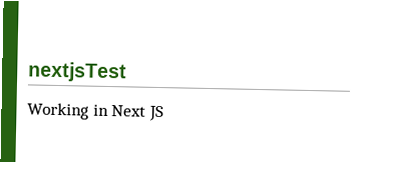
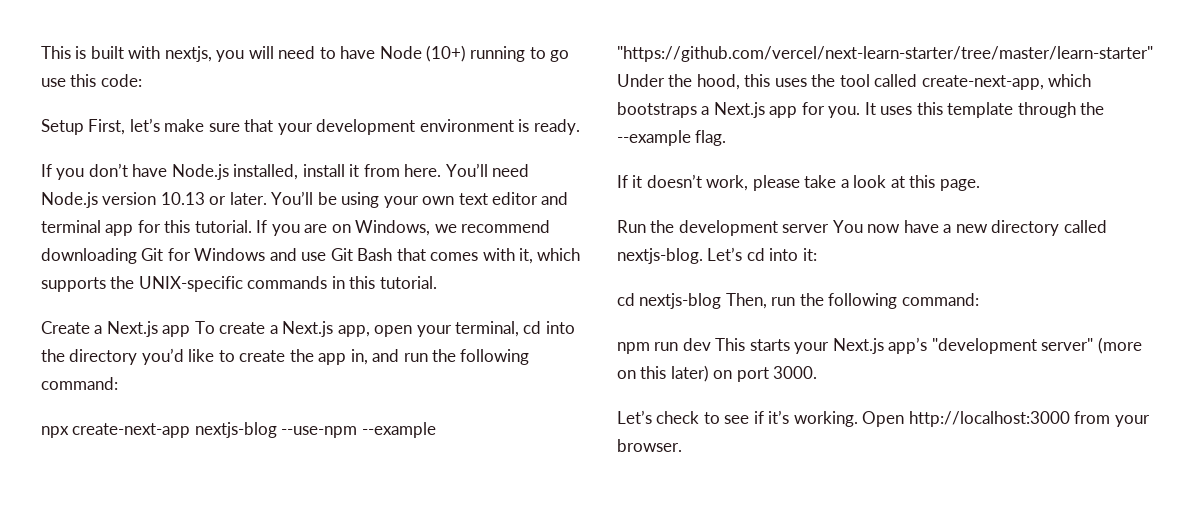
[28,61,127,83] [27,102,164,122] nextjsTest // Working in Next JS -> [41,45,570,62] [41,74,142,87] [41,118,580,135] [41,163,530,180] [41,191,569,208] [41,220,551,236] [41,248,581,264] [41,276,437,292] [41,321,575,337] [41,348,530,365] [41,377,118,390] [41,422,436,438] [617,46,1153,62] [617,74,1092,90] [617,102,1105,118] [617,130,727,146] [617,174,980,191] [617,220,1107,236] [617,247,817,264] [617,293,979,309] [617,337,1142,354] [617,365,818,382] [617,410,1150,427] [617,439,682,452] This is built with nextjs, you will need to have Node (10+) running to go use this code: // Setup First, let’s make sure that your development environment is ready. // If you don’t have Node.js installed, install it from here. You’ll need Node.js version 10.13 or later. You’ll be using your own text editor and terminal app for this tutorial. If you are on Windows, we recommend downloading Git for Windows and use Git Bash that comes with it, which supports the UNIX-specific commands in this tutorial. // Create a Next.js app To create a Next.js app, open your terminal, cd into the directory you’d like to create the app in, and run the following command: // npx create-next-app nextjs-blog --use-npm --example "https://github.com/vercel/next-learn-starter/tree/master/learn-starter" Under the hood, this uses the tool called create-next-app, which bootstraps a Next.js app for you. It uses this template through the --example flag. // If it doesn’t work, please take a look at this page. // Run the development server You now have a new directory called nextjs-blog. Let’s cd into it: // cd nextjs-blog Then, run the following command: // npm run dev This starts your Next.js app’s "development server" (more on this later) on port 3000. // Let’s check to see if it’s working. Open http://localhost:3000 from your browser.

